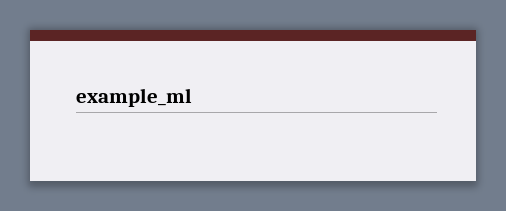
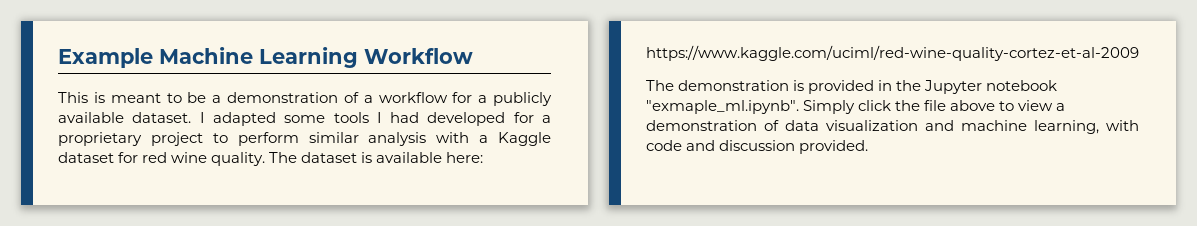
[76,88,192,107] example_ml -> [58,47,473,68] [58,92,552,106] [58,112,552,126] [58,132,551,146] [58,152,484,166] [646,45,1139,61] [646,80,1058,94] [646,100,1066,114] [646,120,1139,134] [646,140,869,154] Example Machine Learning Workflow // This is meant to be a demonstration of a workflow for a publicly available dataset. I adapted some tools I had developed for a proprietary project to perform similar analysis with a Kaggle dataset for red wine quality. The dataset is available here: https://www.kaggle.com/uciml/red-wine-quality-cortez-et-al-2009 // The demonstration is provided in the Jupyter notebook "exmaple_ml.ipynb". Simply click the file above to view a demonstration of data visualization and machine learning, with code and discussion provided.

